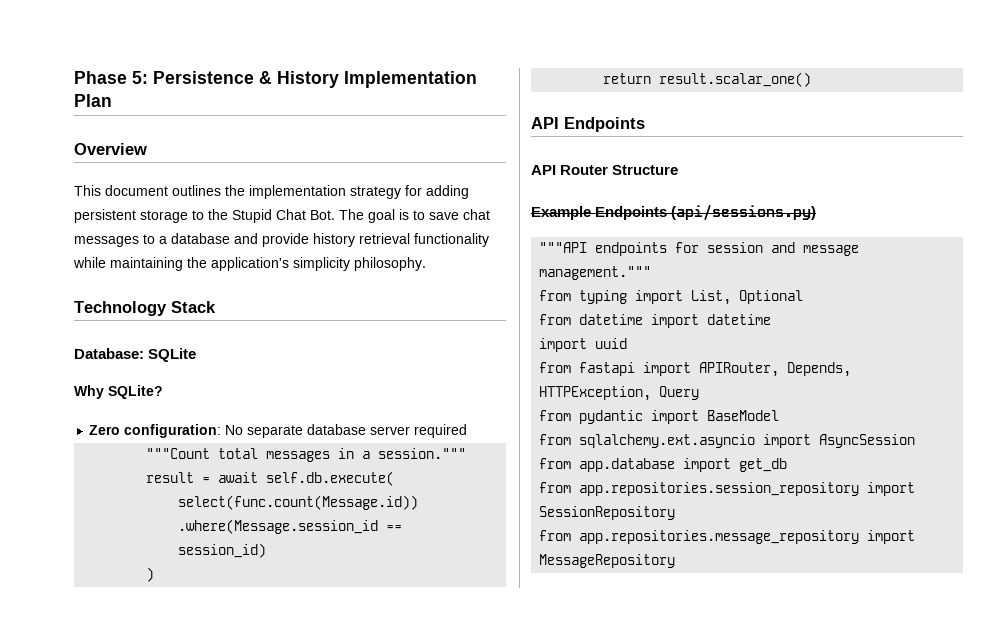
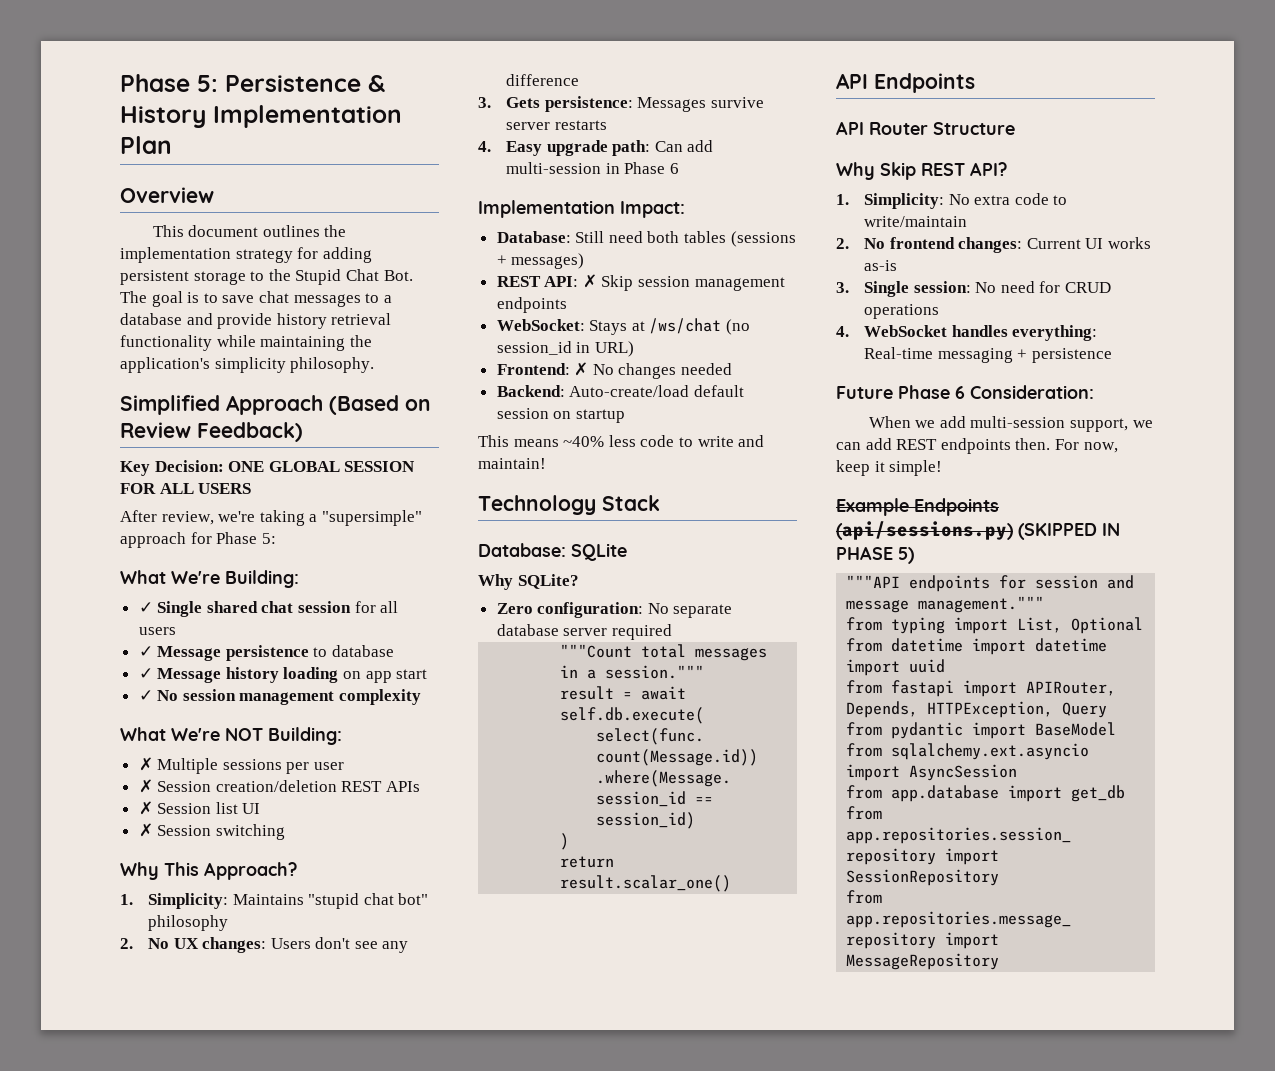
(426, 264) none -> [120,395,431,415] [120,422,303,442] [120,460,416,476] [120,483,252,494] [120,510,422,526] [120,532,276,548] [120,570,299,588] [138,601,399,617] [138,627,176,635] [138,645,395,661] [138,667,428,683] [138,689,422,705] [120,727,342,745] [138,757,345,774] [138,779,421,793] [138,801,261,815] [138,823,285,840] [120,862,297,880] [120,893,429,909] [147,915,228,931] [120,937,409,953] [505,74,579,86] [478,96,764,112] [505,120,607,130] [478,140,714,156] [505,162,679,174] [478,200,685,218] [496,231,796,247] [496,253,585,269] [496,274,785,291] [496,297,567,313] [496,318,751,335] [496,341,634,357] [496,362,733,379] [496,385,744,397] [496,408,625,423] [478,435,765,447] [478,458,546,469] // Simplified Approach (Based on Review Feedback) // Key Decision: ONE GLOBAL SESSION FOR ALL USERS // After review, we're taking a "supersimple" approach for Phase 5: // What We're Building: // ✓ Single shared chat session for all users // ✓ Message persistence to database // ✓ Message history loading on app start // ✓ No session management complexity // What We're NOT Building: // ✗ Multiple sessions per user // ✗ Session creation/deletion REST APIs // ✗ Session list UI // ✗ Session switching // Why This Approach? // 1. Simplicity: Maintains "stupid chat bot" philosophy // 2. No UX changes: Users don't see any difference // 3. Gets persistence: Messages survive server restarts // 4. Easy upgrade path: Can add multi-session in Phase 6 // Implementation Impact: // Database: Still need both tables (sessions + messages) // REST API: ✗ Skip session management endpoints // WebSocket: Stays at /ws/chat (no session_id in URL) // Frontend: ✗ No changes needed // Backend: Auto-create/load default session on startup // This means ~40% less code to write and maintain!
(679, 170) none -> [836,162,1007,180] [836,193,1068,209] [863,216,967,227] [836,237,1151,253] [863,260,897,271] [836,281,1111,297] [863,304,939,319] [836,325,1098,341] [863,347,1112,363] [836,385,1094,399] [868,416,1153,432] [836,438,1118,454] [836,460,943,476] // Why Skip REST API? // 1. Simplicity: No extra code to write/maintain // 2. No frontend changes: Current UI works as-is // 3. Single session: No need for CRUD operations // 4. WebSocket handles everything: Real-time messaging + persistence // Future Phase 6 Consideration: // When we add multi-session support, we can add REST endpoints then. For now, keep it simple!
(817, 212) none -> [1018,523,1120,540] [836,546,914,564] (SKIPPED IN PHASE 5)

